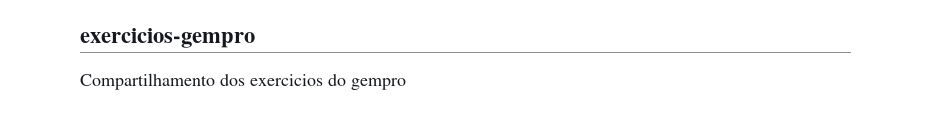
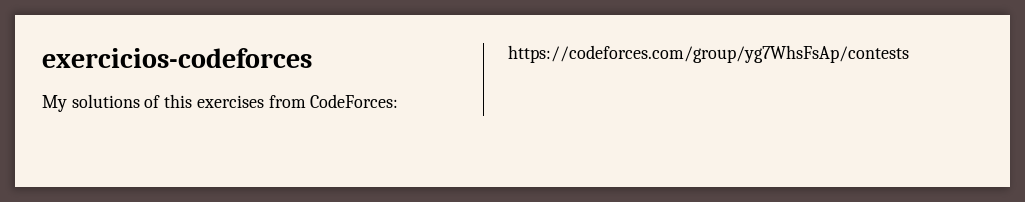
[80,28,255,48] [80,73,406,90] exercicios-gempro // Compartilhamento dos exercicios do gempro -> [42,48,312,68] [42,94,399,112] [508,45,909,63] exercicios-codeforces // My solutions of this exercises from CodeForces: https://codeforces.com/group/yg7WhsFsAp/contests

